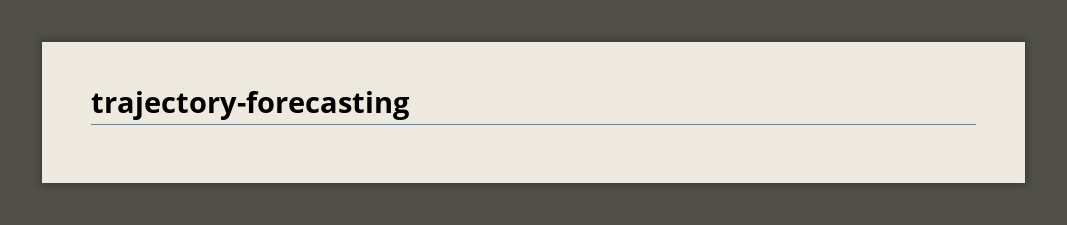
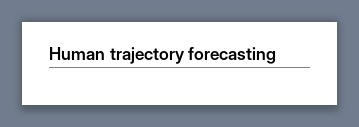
[91,91,410,120] trajectory-forecasting -> [49,47,277,64] Human trajectory forecasting

